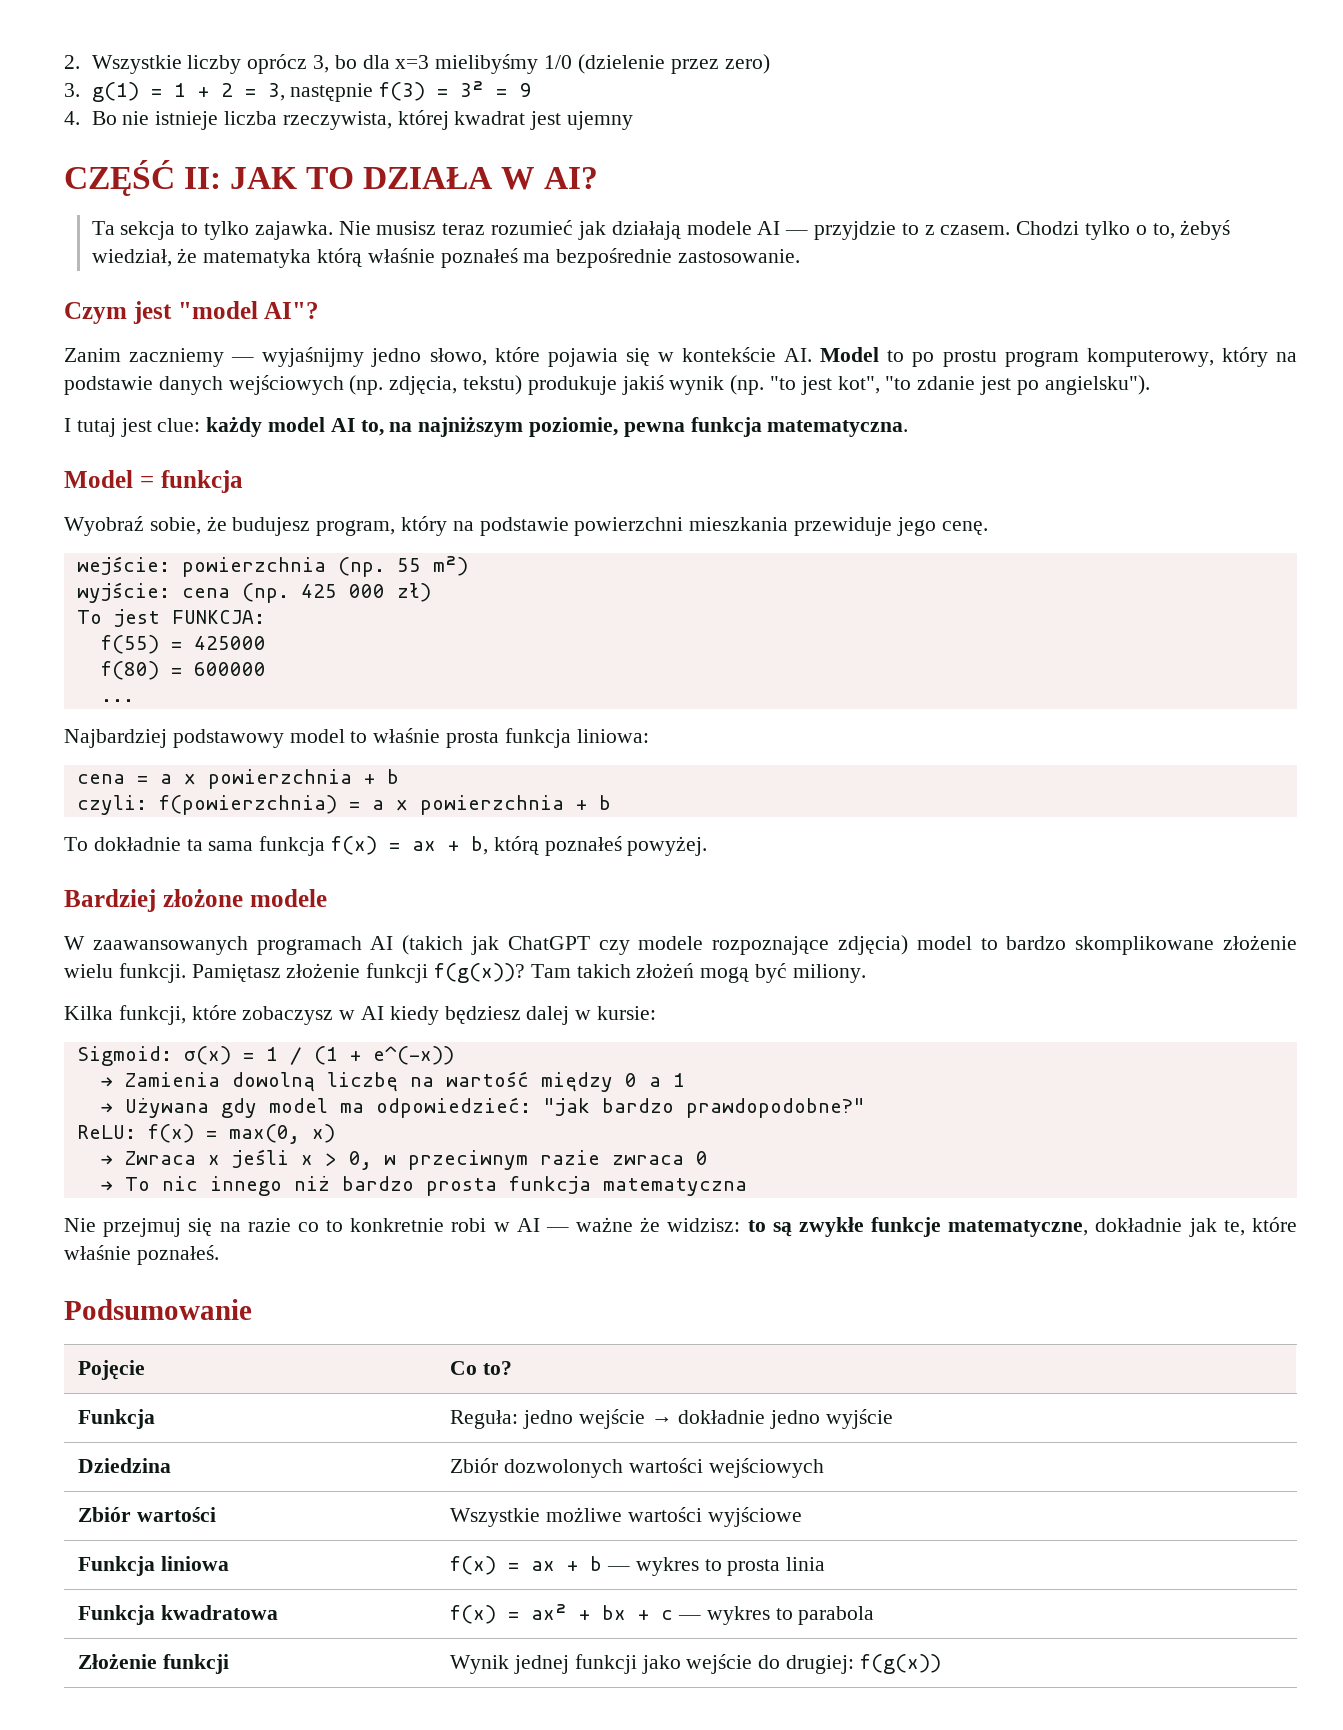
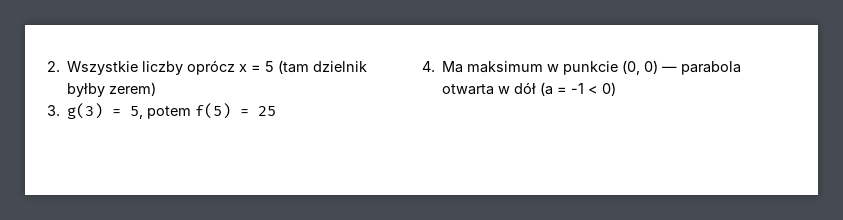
[313,54,770,74] [64,81,532,102] [64,110,634,130] [64,160,599,196] [91,220,1231,240] [91,248,801,268] [64,301,320,324] [64,347,1297,367] [64,375,1150,395] [64,417,909,437] [64,470,243,493] [64,516,988,536] [76,556,468,577] [76,582,431,603] [76,609,265,627] [100,635,266,654] [100,661,266,680] [100,699,134,702] [64,728,649,748] [76,769,399,789] [76,795,611,815] [64,836,708,856] [64,889,327,912] [64,935,1297,955] [64,963,866,983] [64,1005,657,1025] [76,1046,454,1066] [100,1071,685,1092] [100,1097,865,1118] [76,1124,335,1144] [100,1149,708,1170] [100,1176,747,1196] [64,1217,1297,1237] [64,1245,219,1265] [64,1299,252,1320] [78,1360,146,1380] [450,1361,512,1375] [78,1409,156,1429] [450,1409,893,1429] [78,1458,172,1473] [450,1458,824,1478] [78,1507,216,1522] [450,1507,802,1527] [78,1556,229,1576] [450,1556,826,1576] [78,1605,278,1625] [450,1604,875,1625] [78,1654,229,1674] [450,1654,941,1674] 3, bo dla x=3 mielibyśmy 1/0 (dzielenie przez zero) // 3. g(1) = 1 + 2 = 3, następnie f(3) = 3² = 9 // 4. Bo nie istnieje liczba rzeczywista, której kwadrat jest ujemny // CZĘŚĆ II: JAK TO DZIAŁA W AI? // Ta sekcja to tylko zajawka. Nie musisz teraz rozumieć jak działają modele AI — przyjdzie to z czasem. Chodzi tylko o to, żebyś wiedział, że matematyka którą właśnie poznałeś ma bezpośrednie zastosowanie. // Czym jest "model AI"? // Zanim zaczniemy — wyjaśnijmy jedno słowo, które pojawia się w kontekście AI. Model to po prostu program komputerowy, który na podstawie danych wejściowych (np. zdjęcia, tekstu) produkuje jakiś wynik (np. "to jest kot", "to zdanie jest po angielsku"). // I tutaj jest clue: każdy model AI to, na najniższym poziomie, pewna funkcja matematyczna. // Model = funkcja // Wyobraź sobie, że budujesz program, który na podstawie powierzchni mieszkania przewiduje jego cenę. // wejście: powierzchnia (np. 55 m²) // wyjście: cena (np. 425 000 zł) // To jest FUNKCJA: // f(55) = 425000 // f(80) = 600000 // ... // Najbardziej podstawowy model to właśnie prosta funkcja liniowa: // cena = a × powierzchnia + b // czyli: f(powierzchnia) = a × powierzchnia + b // To dokładnie ta sama funkcja f(x) = ax + b, którą poznałeś powyżej. // Bardziej złożone modele // W zaawansowanych programach AI (takich jak ChatGPT czy modele rozpoznające zdjęcia) model to bardzo skomplikowane złożenie wielu funkcji. Pamiętasz złożenie funkcji f(g(x))? Tam takich złożeń mogą być miliony. // Kilka funkcji, które zobaczysz w AI kiedy będziesz dalej w kursie: // Sigmoid: σ(x) = 1 / (1 + e^(-x)) // → Zamienia dowolną liczbę na wartość między 0 a 1 // → Używana gdy model ma odpowiedzieć: "jak bardzo prawdopodobne?" // ReLU: f(x) = max(0, x) // → Zwraca x jeśli x > 0, w przeciwnym razie zwraca 0 // → To nic innego niż bardzo prosta funkcja matematyczna // Nie przejmuj się na razie co to konkretnie robi w AI — ważne że widzisz: to są zwykłe funkcje matematyczne, dokładnie jak te, które właśnie poznałeś. // Podsumowanie // Pojęcie | Co to? // Funkcja | Reguła: jedno wejście → dokładnie jedno wyjście // Dziedzina | Zbiór dozwolonych wartości wejściowych // Zbiór wartości | Wszystkie możliwe wartości wyjściowe // Funkcja liniowa | f(x) = ax + b — wykres to prosta linia // Funkcja kwadratowa | f(x) = ax² + bx + c — wykres to parabola // Złożenie funkcji | Wynik jednej funkcji jako wejście do drugiej: f(g(x)) -> [239,60,368,74] [67,82,157,97] [47,103,277,119] [422,60,742,75] [442,82,617,96] x = 5 (tam dzielnik byłby zerem) // 3. g(3) = 5, potem f(5) = 25 // 4. Ma maksimum w punkcie (0, 0) — parabola otwarta w dół (a = -1 < 0)

